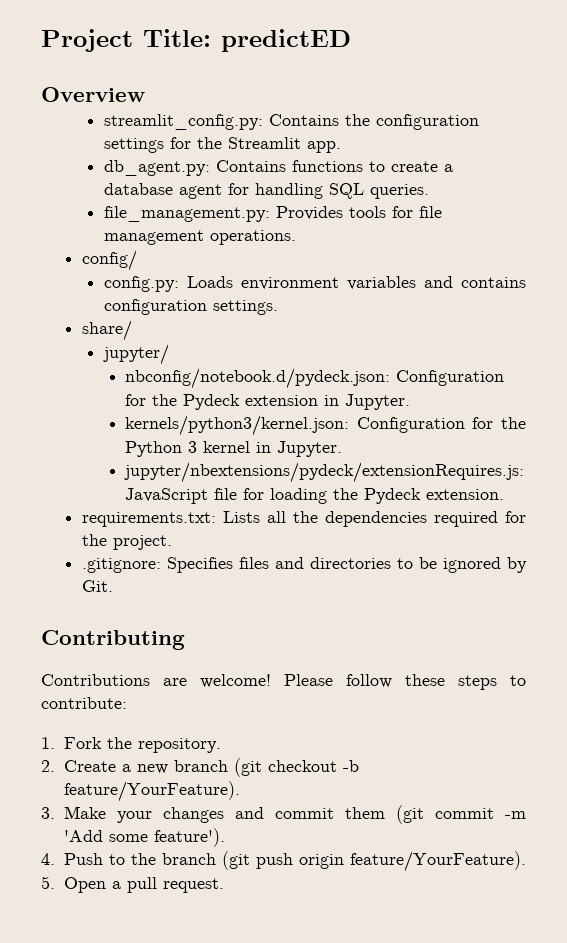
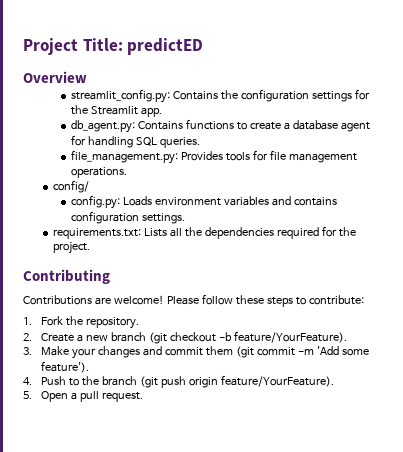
[81,320,132,341] [102,344,169,365] [125,368,505,389] [125,394,411,410] [125,415,526,436] [125,441,343,457] [124,462,525,483] [125,488,505,504] // share/ // jupyter/ // nbconfig/notebook.d/pydeck.json: Configuration for the Pydeck extension in Jupyter. // kernels/python3/kernel.json: Configuration for the Python 3 kernel in Jupyter. // jupyter/nbextensions/pydeck/extensionRequires.js: JavaScript file for loading the Pydeck extension. -> (185, 218) none
[81,557,527,573] [81,580,113,592] // .gitignore: Specifies files and directories to be ignored by Git. -> (91, 247) none

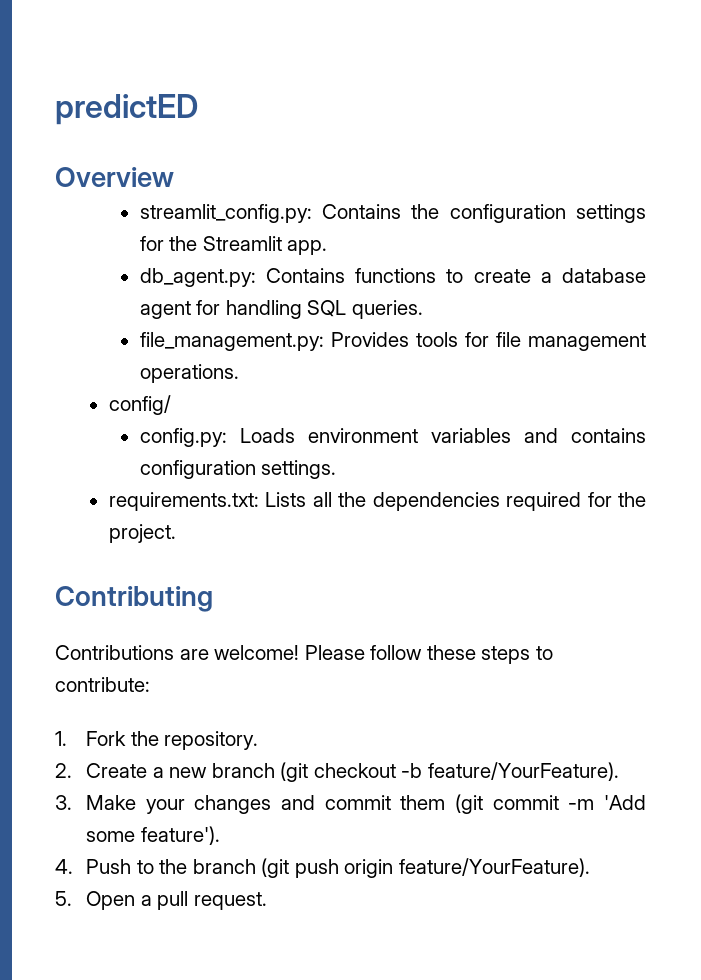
[23,38,123,55] Project Title: -> (55, 109) none

